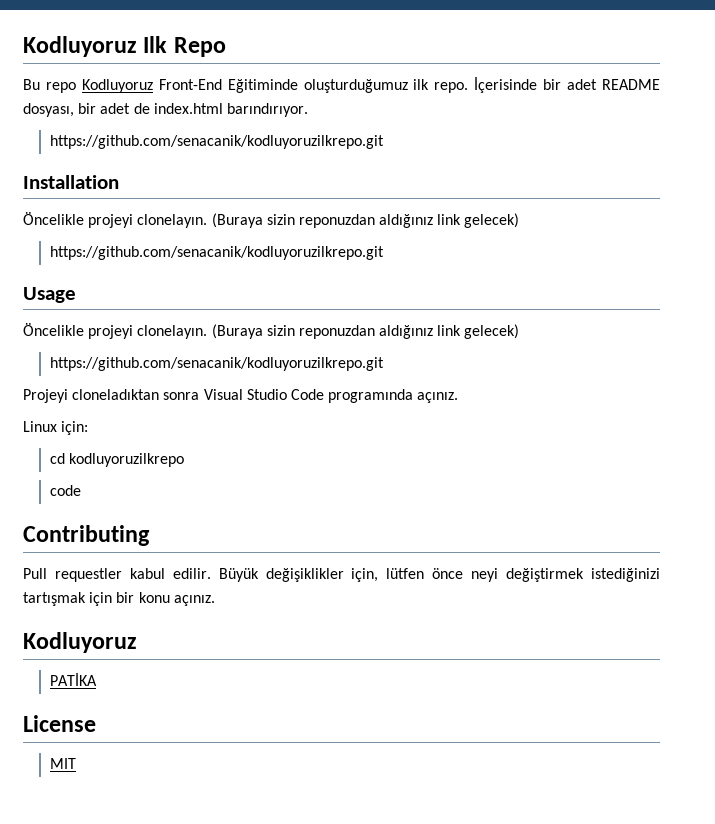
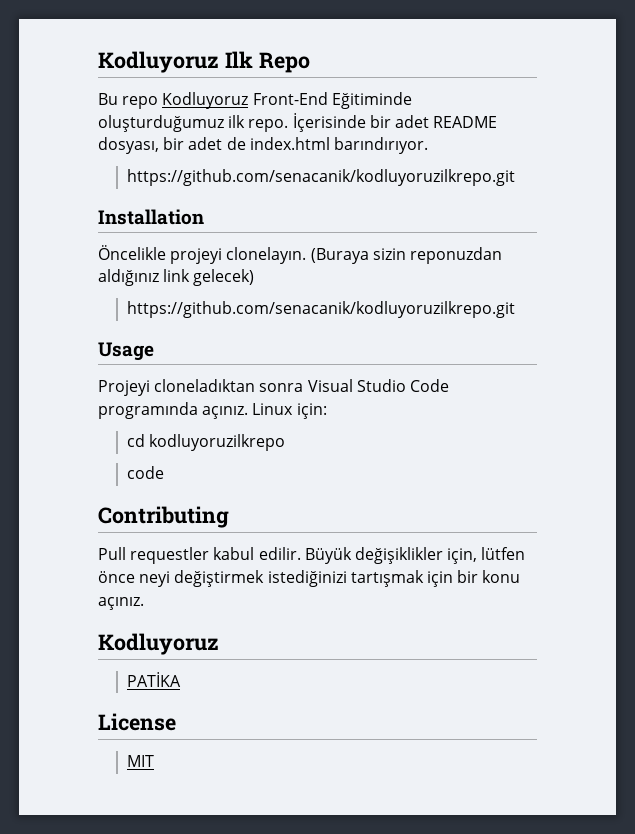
[23,323,520,339] [49,357,384,371] // Öncelikle projeyi clonelayın. (Buraya sizin reponuzdan aldığınız link gelecek) // https://github.com/senacanik/kodluyoruzilkrepo.git -> (154, 351) none
(459, 397) // -> (249, 412) none

